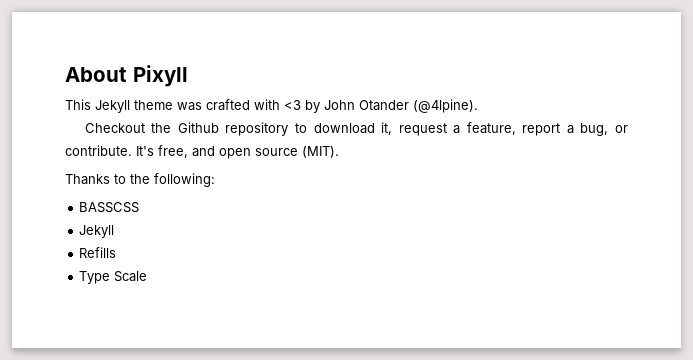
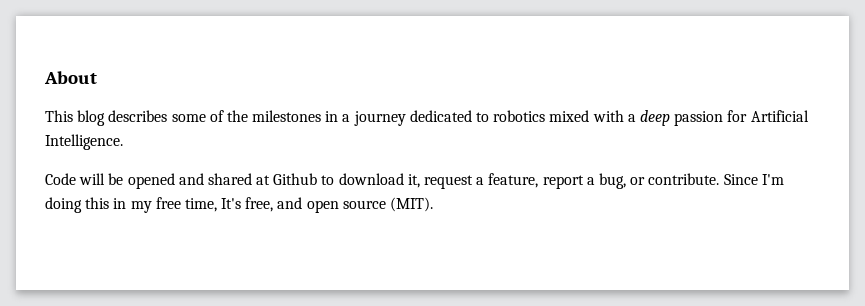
[132,65,188,87] Pixyll -> (97, 77) none
[95,99,478,113] [84,122,289,136] Jekyll theme was crafted with <3 by John Otander (@4lpine). // Checkout the Github repository -> [77,110,809,126] [45,134,123,150] [45,173,318,189] blog describes some of the milestones in a journey dedicated to robotics mixed with a deep passion for Artificial Intelligence. // Code will be opened and shared at Github
(132, 150) none -> [723,174,784,185] [45,197,217,213] Since I'm doing this in my free time,
[65,173,215,187] [79,202,140,213] [79,225,115,238] [79,247,117,258] [79,271,148,284] // Thanks to the following: // BASSCSS // Jekyll // Refills // Type Scale -> (434, 204) none

